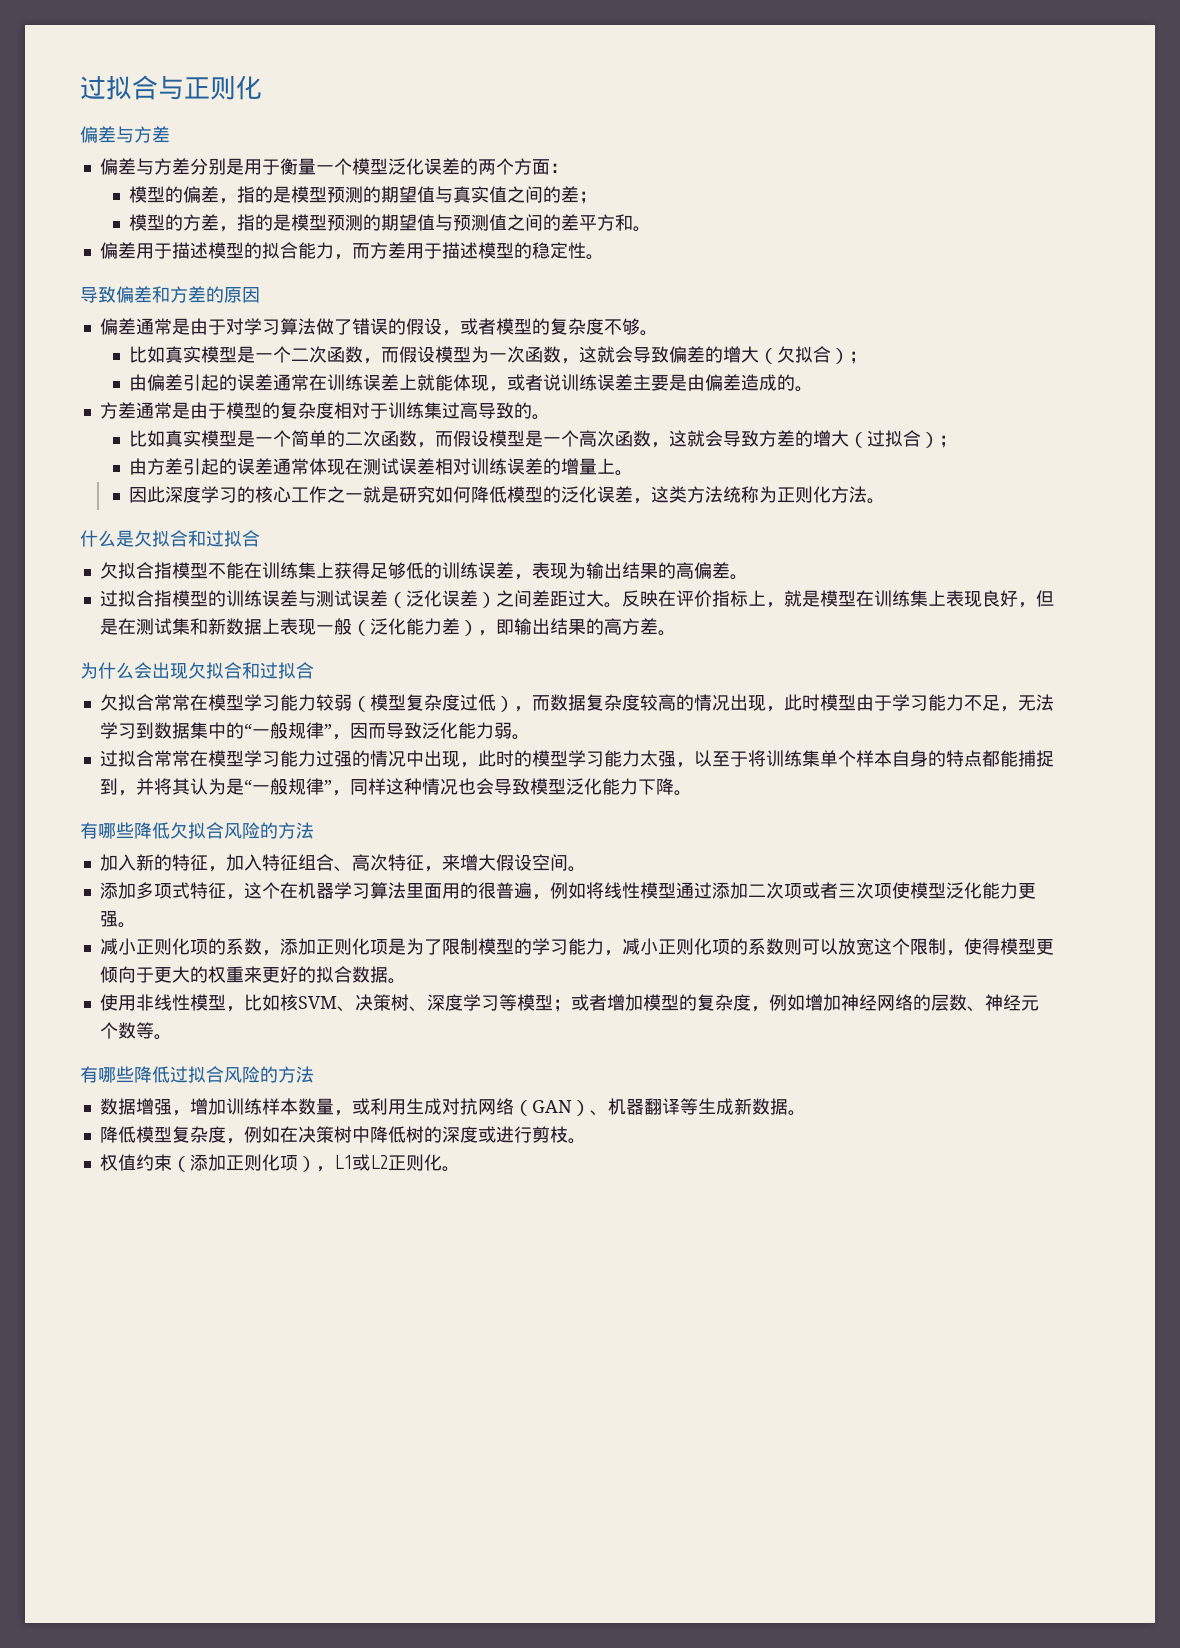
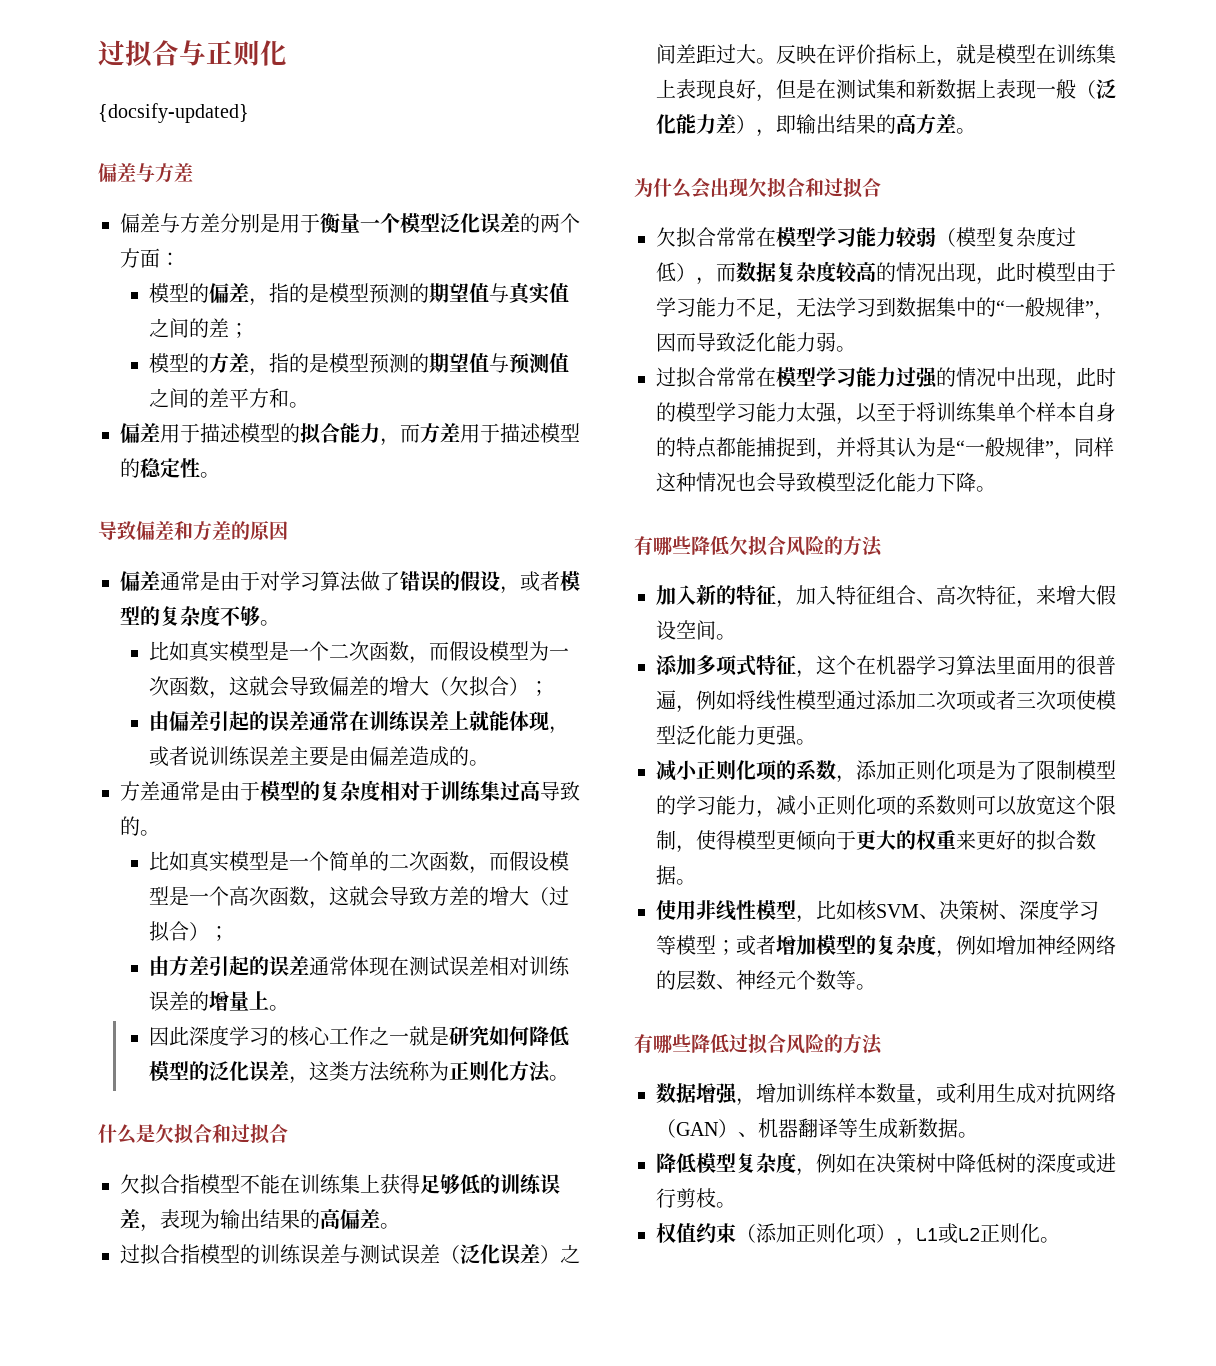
(262, 87) none -> [98,103,249,123] // {docsify-updated}

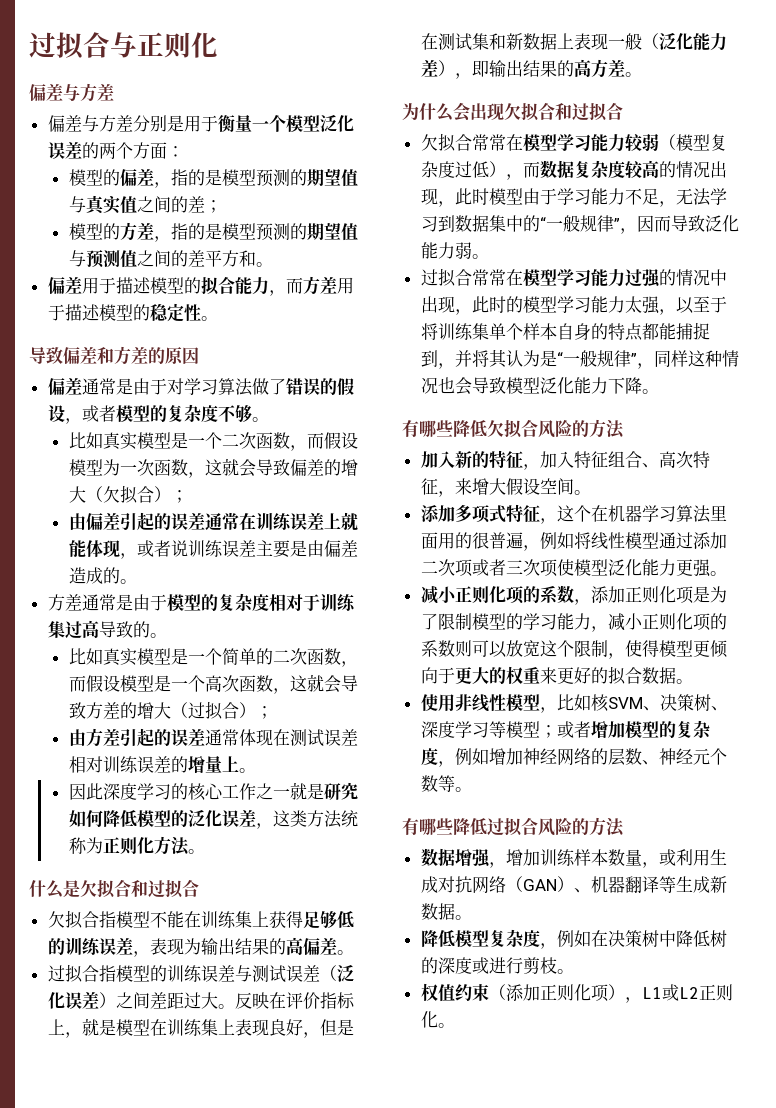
[98,103,249,123] // {docsify-updated} -> (218, 45) none

